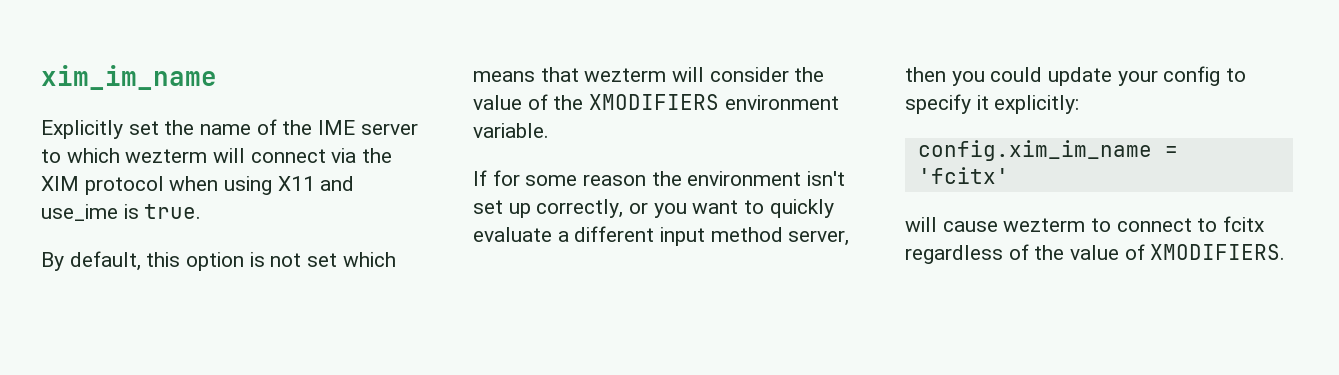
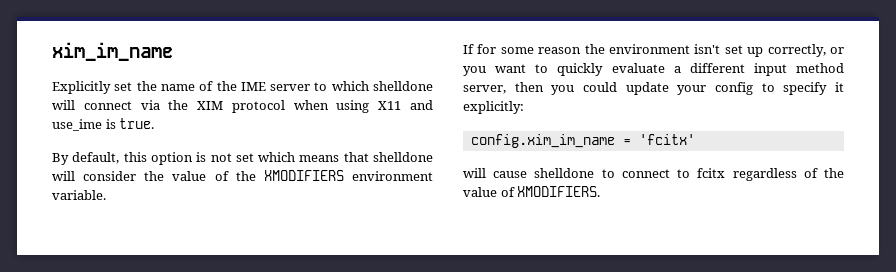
[125,149,208,163] wezterm -> [373,81,434,91] shelldone
[584,68,667,82] wezterm -> [373,152,434,162] shelldone
[1003,218,1086,232] wezterm -> [534,168,595,178] shelldone

